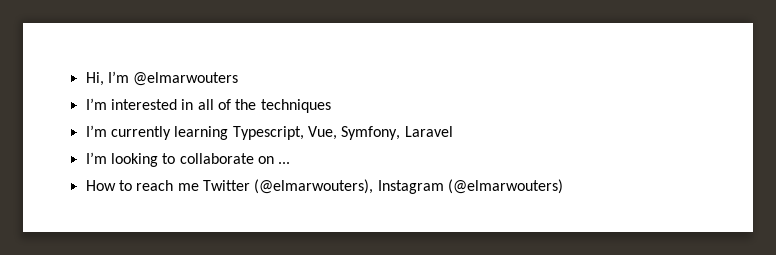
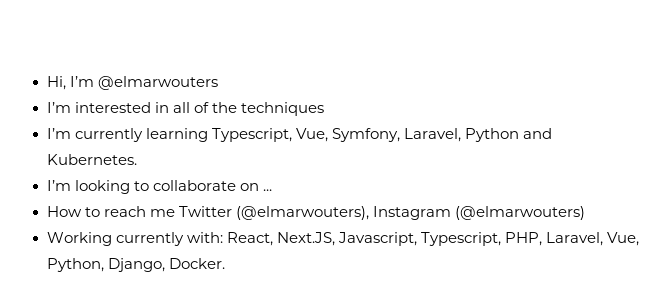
[404,126,453,137] Laravel -> [403,128,552,142] [46,154,137,165] Laravel, Python and Kubernetes.
(563, 186) none -> [46,232,639,246] [46,258,225,272] // Working currently with: React, Next.JS, Javascript, Typescript, PHP, Laravel, Vue, Python, Django, Docker.

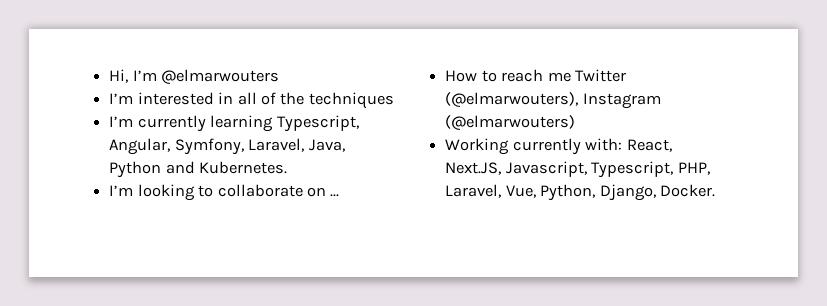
[295,128,328,142] Vue, -> [109,138,171,155] Angular,
(461, 135) none -> [308,139,345,152] Java,

